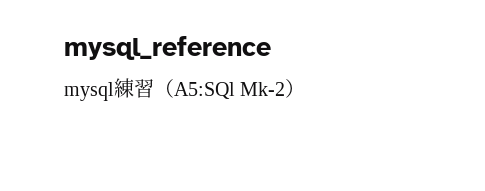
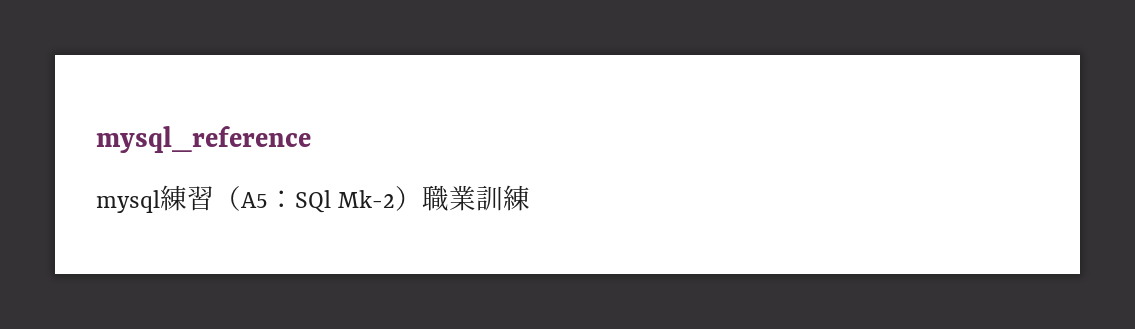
[174,79,306,99] A5:SQl Mk-2） -> [241,185,531,213] A5：SQl Mk-2）職業訓練

